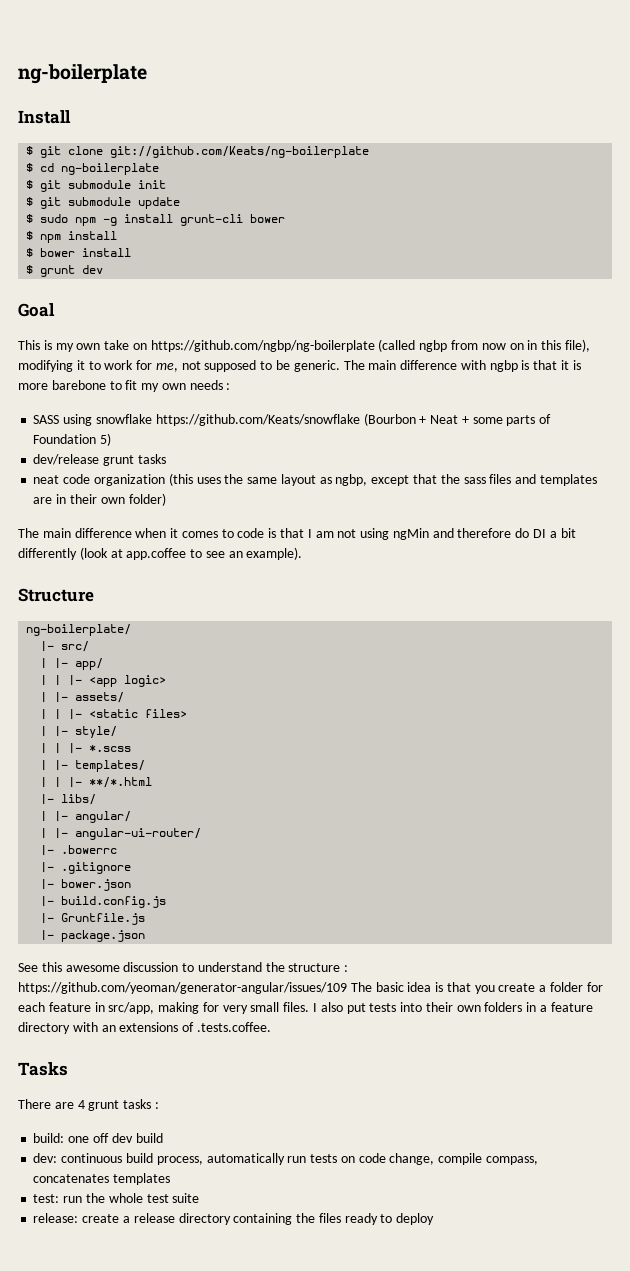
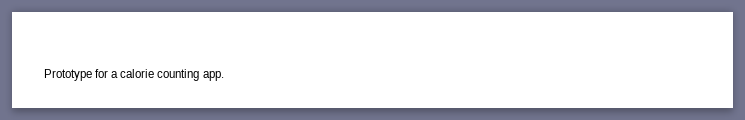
[18,64,147,84] [18,110,71,124] [26,146,370,158] [26,163,160,175] [26,180,167,192] [26,197,181,209] [26,214,286,226] [26,231,118,243] [26,248,132,257] [26,265,104,277] [18,303,55,317] [18,339,590,352] [18,360,581,372] [18,380,231,392] [33,413,552,426] [33,433,112,446] [33,454,166,466] [33,473,597,486] [33,493,166,506] [18,528,576,540] [18,547,303,560] [18,588,94,602] [26,624,132,636] [40,641,90,652] [40,658,104,670] [40,675,167,687] [40,692,125,703] [40,709,188,720] [40,726,118,738] [40,743,132,754] [40,760,146,772] [40,777,153,788] [40,794,97,805] [40,811,132,823] [40,828,202,840] [40,845,118,856] [40,862,132,874] [40,879,132,891] [40,896,167,908] [40,913,146,925] [40,930,146,942] [18,962,349,972] [18,982,603,994] [18,1002,593,1014] [18,1022,271,1034] [18,1062,68,1076] [18,1099,159,1111] [33,1133,163,1143] [33,1153,538,1165] [33,1173,171,1185] [33,1193,200,1203] [33,1213,435,1225] ng-boilerplate // Install // $ git clone git://github.com/Keats/ng-boilerplate // $ cd ng-boilerplate // $ git submodule init // $ git submodule update // $ sudo npm -g install grunt-cli bower // $ npm install // $ bower install // $ grunt dev // Goal // This is my own take on https://github.com/ngbp/ng-boilerplate (called ngbp from now on in this file), modifying it to work for me, not supposed to be generic. The main difference with ngbp is that it is more barebone to fit my own needs : // SASS using snowflake https://github.com/Keats/snowflake (Bourbon + Neat + some parts of Foundation 5) // dev/release grunt tasks // neat code organization (this uses the same layout as ngbp, except that the sass files and templates are in their own folder) // The main difference when it comes to code is that I am not using ngMin and therefore do DI a bit differently (look at app.coffee to see an example). // Structure // ng-boilerplate/ // |- src/ // | |- app/ // | | |- <app logic> // | |- assets/ // | | |- <static files> // | |- style/ // | | |- *.scss // | |- templates/ // | | |- **/*.html // |- libs/ // | |- angular/ // | |- angular-ui-router/ // |- .bowerrc // |- .gitignore // |- bower.json // |- build.config.js // |- Gruntfile.js // |- package.json // See this awesome discussion to understand the structure : https://github.com/yeoman/generator-angular/issues/109 The basic idea is that you create a folder for each feature in src/app, making for very small files. I also put tests into their own folders in a feature directory with an extensions of .tests.coffee. // Tasks // There are 4 grunt tasks : // build: one off dev build // dev: continuous build process, automatically run tests on code change, compile compass, concatenates templates // test: run the whole test suite // release: create a release directory containing the files ready to deploy -> [44,69,224,81] Prototype for a calorie counting app.

